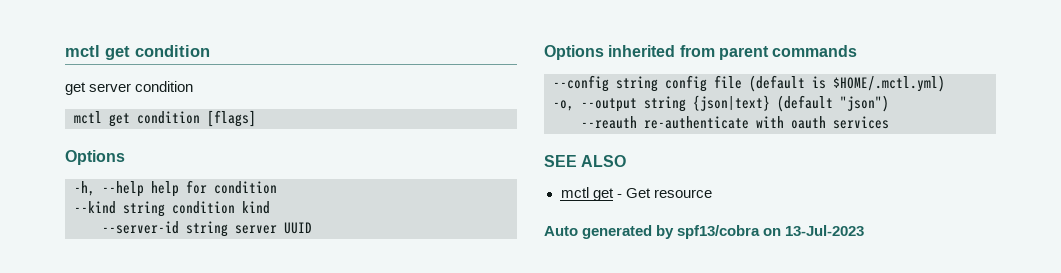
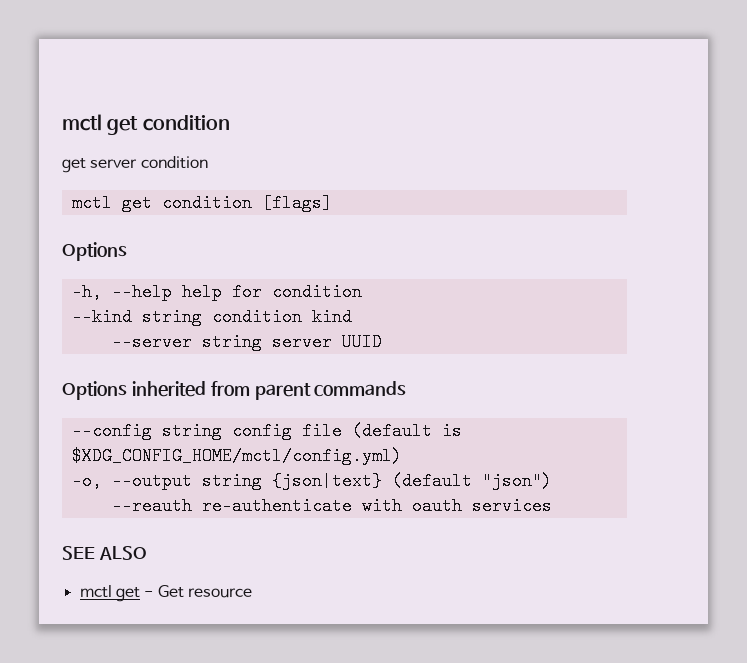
[102,221,179,234] --server-id -> [111,333,192,351] --server
[833,75,945,92] $HOME/.mctl.yml) -> [71,447,402,465] $XDG_CONFIG_HOME/mctl/config.yml)
[544,225,865,239] // Auto generated by spf13/cobra on 13-Jul-2023 -> (252, 593) none

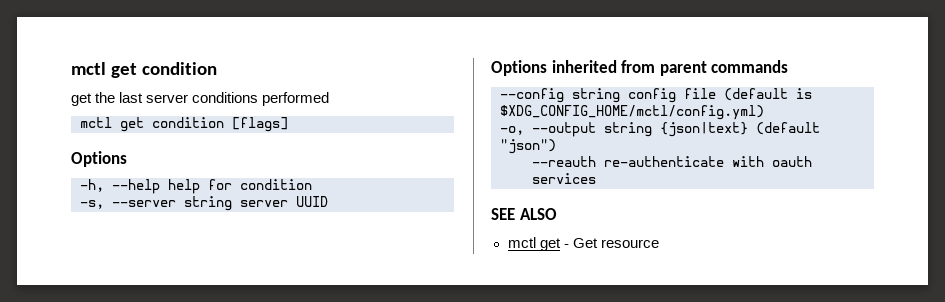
[90,156,208,169] server condition -> [95,92,330,106] the last server conditions performed
[71,308,352,326] --kind string condition kind // -> [80,200,104,209] -s,

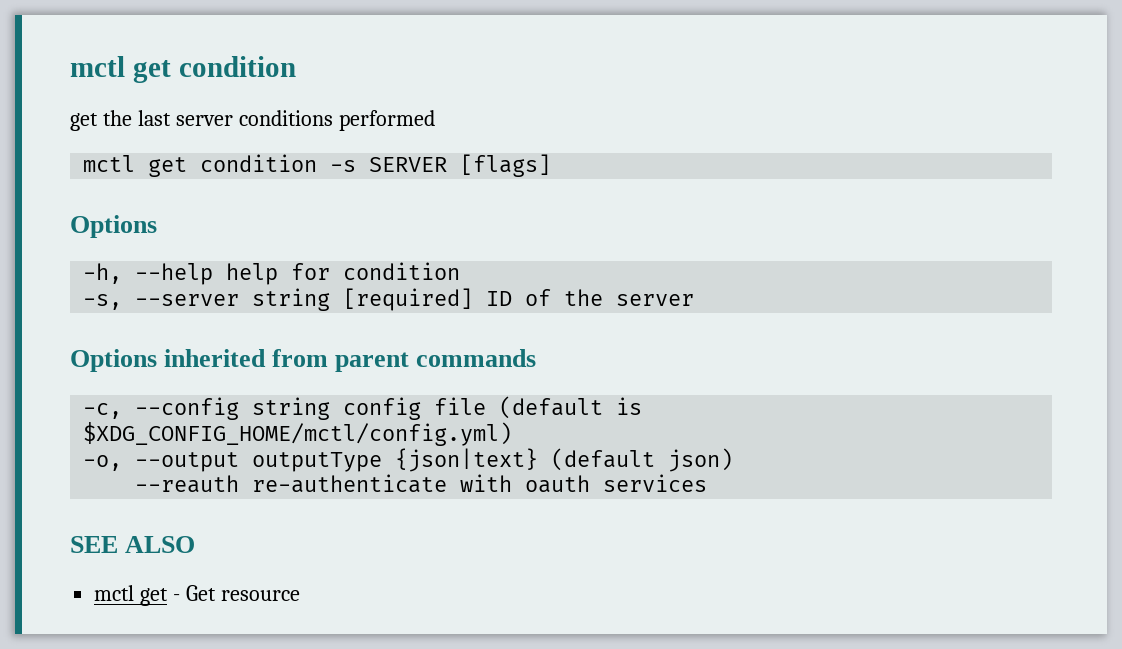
(224, 122) none -> [330,157,448,172] -s SERVER
[240,196,328,207] server UUID -> [343,288,695,311] [required] ID of the server
(789, 66) none -> [83,403,123,419] -c,
[604,122,652,137] string -> [252,452,383,472] outputType
[500,139,556,154] "json") -> [668,448,734,472] json)

